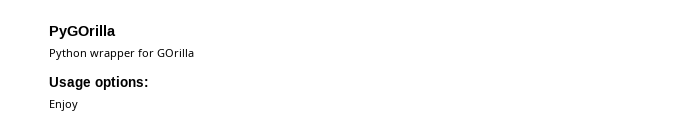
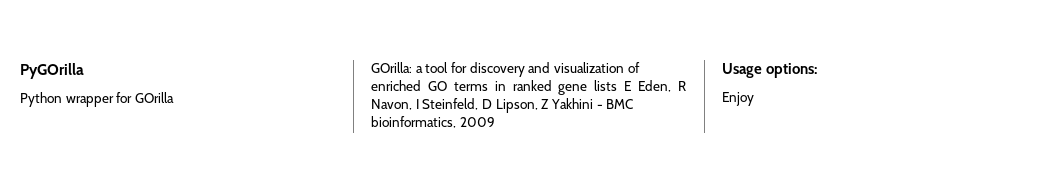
(194, 53) none -> [371,62,640,77] [371,80,686,95] [371,98,634,113] [371,116,495,128] // GOrilla: a tool for discovery and visualization of enriched GO terms in ranked gene lists E Eden, R Navon, I Steinfeld, D Lipson, Z Yakhini - BMC bioinformatics, 2009

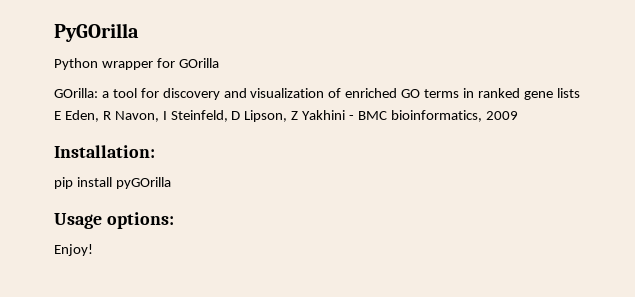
(495, 122) none -> [54,145,155,158] [54,177,171,189] // Installation: // pip install pyGOrilla
[722,92,754,106] Enjoy -> [54,244,93,256] Enjoy!

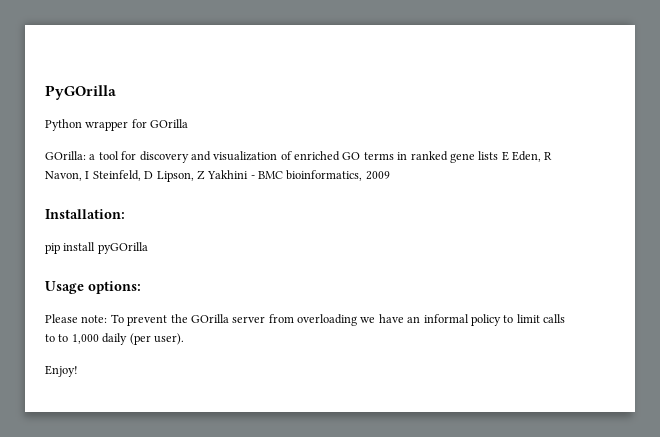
(174, 220) none -> [45,314,565,326] [45,333,184,345] // Please note: To prevent the GOrilla server from overloading we have an informal policy to limit calls to to 1,000 daily (per user).

